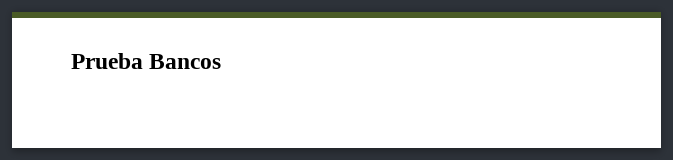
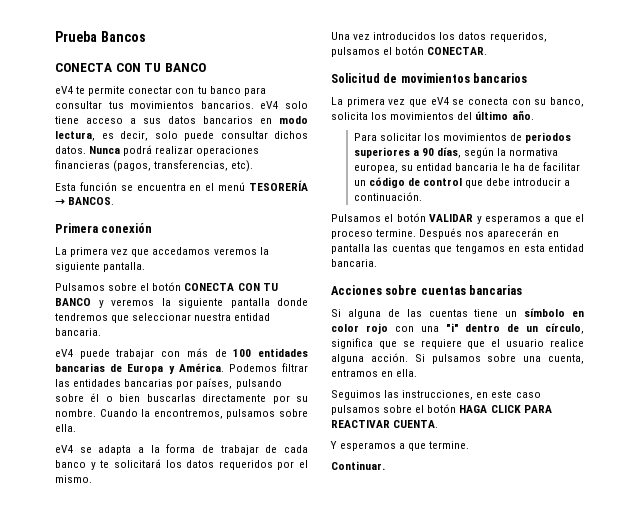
(222, 61) none -> [55,63,206,72] [55,86,266,96] [55,101,308,109] [55,116,308,124] [55,131,308,141] [55,145,260,156] [55,160,254,172] [55,180,308,191] [55,197,115,205] [55,223,153,233] [55,247,269,257] [55,262,146,272] [55,282,278,291] [55,298,308,308] [55,313,271,323] [55,328,101,336] [55,348,308,359] [55,363,308,374] [55,378,282,389] [55,393,308,404] [55,409,308,419] [55,424,76,432] [55,444,308,455] [55,459,308,470] [55,475,92,483] [331,32,547,42] [331,46,488,57] [331,73,528,83] [331,97,584,107] [331,110,534,120] [353,132,572,143] [353,147,559,158] [353,162,581,173] [353,177,571,188] [353,192,422,201] [331,213,584,224] [331,228,559,239] [331,244,584,254] [331,259,377,267] [331,285,523,295] [331,308,584,319] [331,323,584,334] [331,338,584,349] [331,353,584,364] [331,369,418,377] [331,390,541,400] [331,404,552,415] [331,420,439,428] [330,441,470,451] [331,461,385,470] // CONECTA CON TU BANCO // eV4 te permite conectar con tu banco para consultar tus movimientos bancarios. eV4 solo tiene acceso a sus datos bancarios en modo lectura, es decir, solo puede consultar dichos datos. Nunca podrá realizar operaciones financieras (pagos, transferencias, etc). // Esta función se encuentra en el menú TESORERÍA → BANCOS. // Primera conexión // La primera vez que accedamos veremos la siguiente pantalla. // Pulsamos sobre el botón CONECTA CON TU BANCO y veremos la siguiente pantalla donde tendremos que seleccionar nuestra entidad bancaria. // eV4 puede trabajar con más de 100 entidades bancarias de Europa y América. Podemos filtrar las entidades bancarias por países, pulsando sobre él o bien buscarlas directamente por su nombre. Cuando la encontremos, pulsamos sobre ella. // eV4 se adapta a la forma de trabajar de cada banco y te solicitará los datos requeridos por el mismo. // Una vez introducidos los datos requeridos, pulsamos el botón CONECTAR. // Solicitud de movimientos bancarios // La primera vez que eV4 se conecta con su banco, solicita los movimientos del último año. // Para solicitar los movimientos de periodos superiores a 90 días, según la normativa europea, su entidad bancaria le ha de facilitar un código de control que debe introducir a continuación. // Pulsamos el botón VALIDAR y esperamos a que el proceso termine. Después nos aparecerán en pantalla las cuentas que tengamos en esta entidad bancaria. // Acciones sobre cuentas bancarias // Si alguna de las cuentas tiene un símbolo en color rojo con una "i" dentro de un círculo, significa que se requiere que el usuario realice alguna acción. Si pulsamos sobre una cuenta, entramos en ella. // Seguimos las instrucciones, en este caso pulsamos sobre el botón HAGA CLICK PARA REACTIVAR CUENTA. // Y esperamos a que termine. // Continuar.

